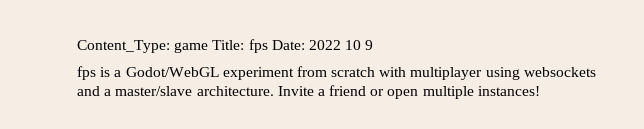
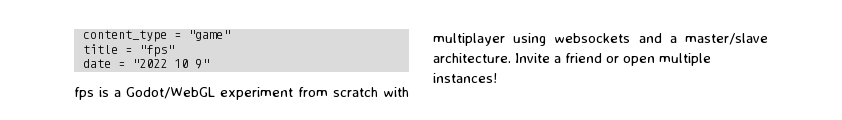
[77,39,374,53] Content_Type: game Title: fps Date: 2022 10 9 -> [82,30,230,42] [82,44,174,57] [82,59,209,69] content_type = "game" // title = "fps" // date = "2022 10 9"

